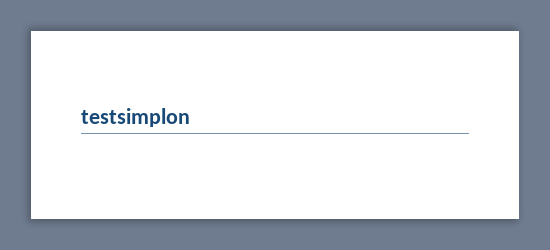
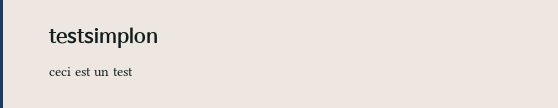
(190, 117) none -> [49,67,133,77] // ceci est un test

